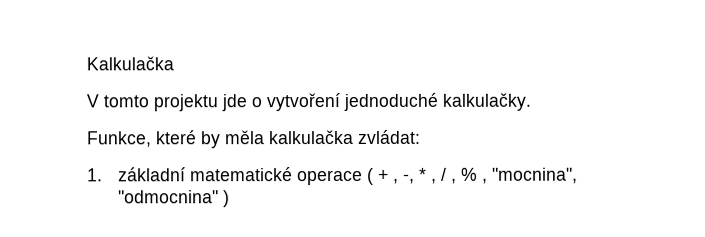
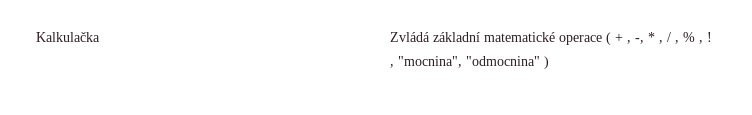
[86,92,531,112] [87,129,421,149] [87,168,103,182] V tomto projektu jde o vytvoření jednoduché kalkulačky. // Funkce, které by měla kalkulačka zvládat: // 1. -> [390,32,430,42] Zvládá
(488, 181) none -> [707,32,712,42] [390,64,394,68] ! ,

